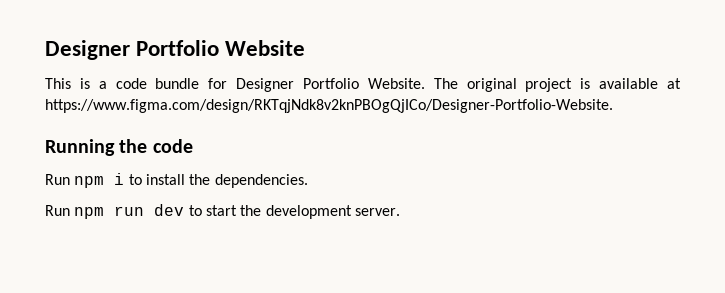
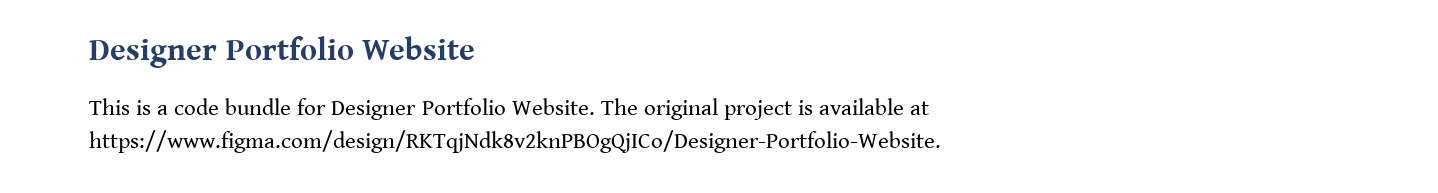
[45,139,193,156] [45,173,308,188] [45,204,400,219] // Running the code // Run npm i to install the dependencies. // Run npm run dev to start the development server. -> (941, 141) none

